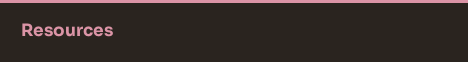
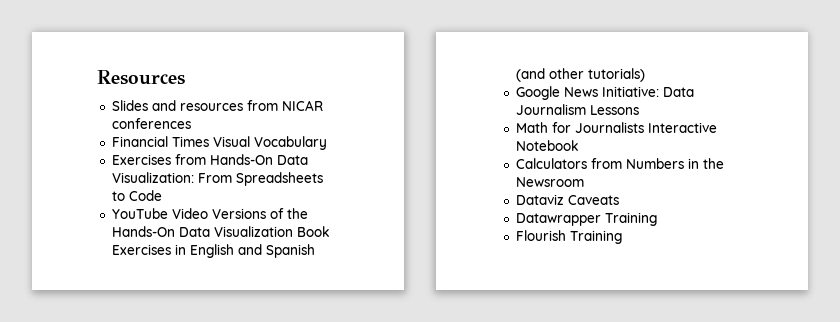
(113, 30) none -> [111,100,323,111] [111,118,191,129] [111,136,327,150] [111,154,308,165] [111,172,323,186] [111,190,162,201] [111,208,308,219] [111,226,330,237] [111,244,315,258] [515,68,645,82] [515,86,694,100] [515,104,639,115] [515,122,717,133] [515,140,579,151] [515,158,724,169] [515,177,584,187] [515,194,619,205] [515,212,657,226] [515,230,622,244] // Slides and resources from NICAR conferences // Financial Times Visual Vocabulary // Exercises from Hands-On Data Visualization: From Spreadsheets to Code // YouTube Video Versions of the Hands-On Data Visualization Book Exercises in English and Spanish (and other tutorials) // Google News Initiative: Data Journalism Lessons // Math for Journalists Interactive Notebook // Calculators from Numbers in the Newsroom // Dataviz Caveats // Datawrapper Training // Flourish Training

